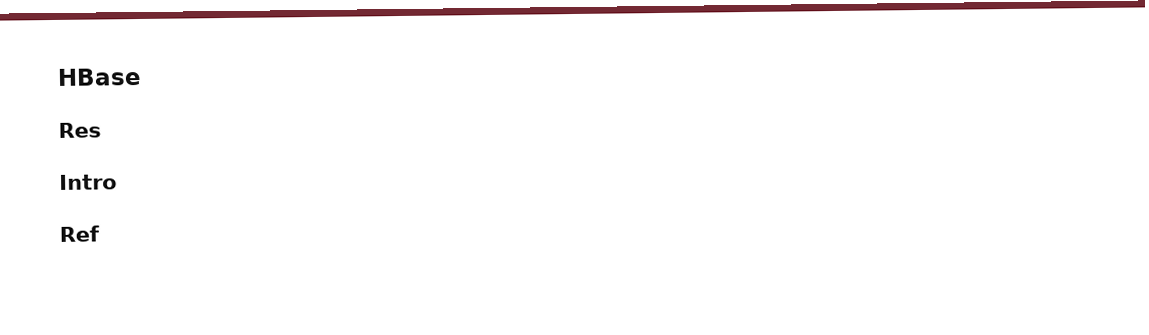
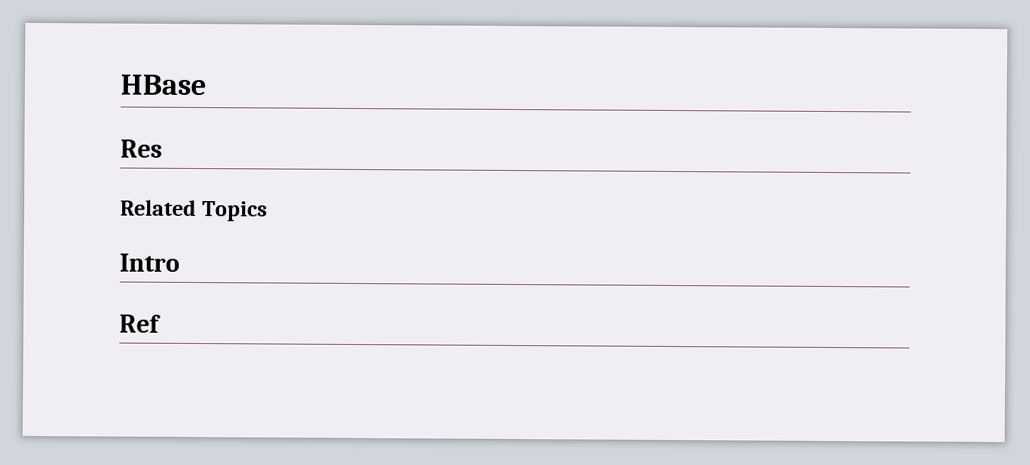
(102, 130) none -> [120,199,268,222] // Related Topics

